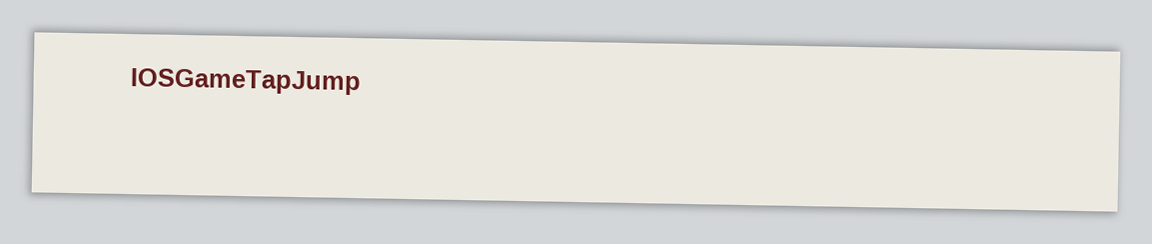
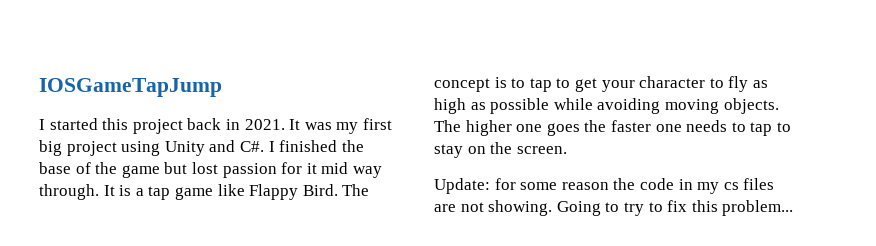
(361, 82) none -> [39,118,392,134] [39,140,364,156] [39,162,382,178] [39,184,370,200] [434,76,768,92] [434,98,779,114] [434,120,791,136] [434,142,567,158] [434,178,775,194] [434,200,794,216] // I started this project back in 2021. It was my first big project using Unity and C#. I finished the base of the game but lost passion for it mid way through. It is a tap game like Flappy Bird. The concept is to tap to get your character to fly as high as possible while avoiding moving objects. The higher one goes the faster one needs to tap to stay on the screen. // Update: for some reason the code in my cs files are not showing. Going to try to fix this problem...

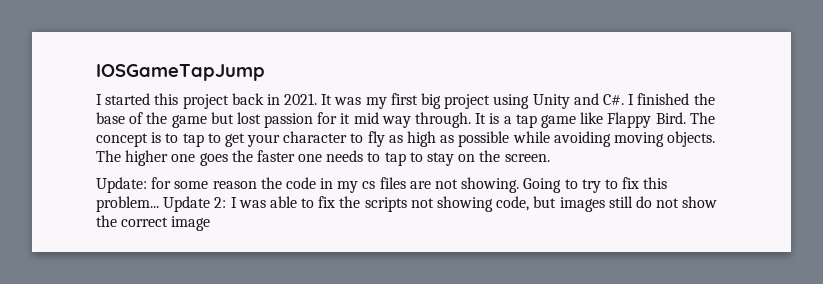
(794, 208) none -> [163,196,718,212] [96,215,211,231] Update 2: I was able to fix the scripts not showing code, but images still do not show the correct image

